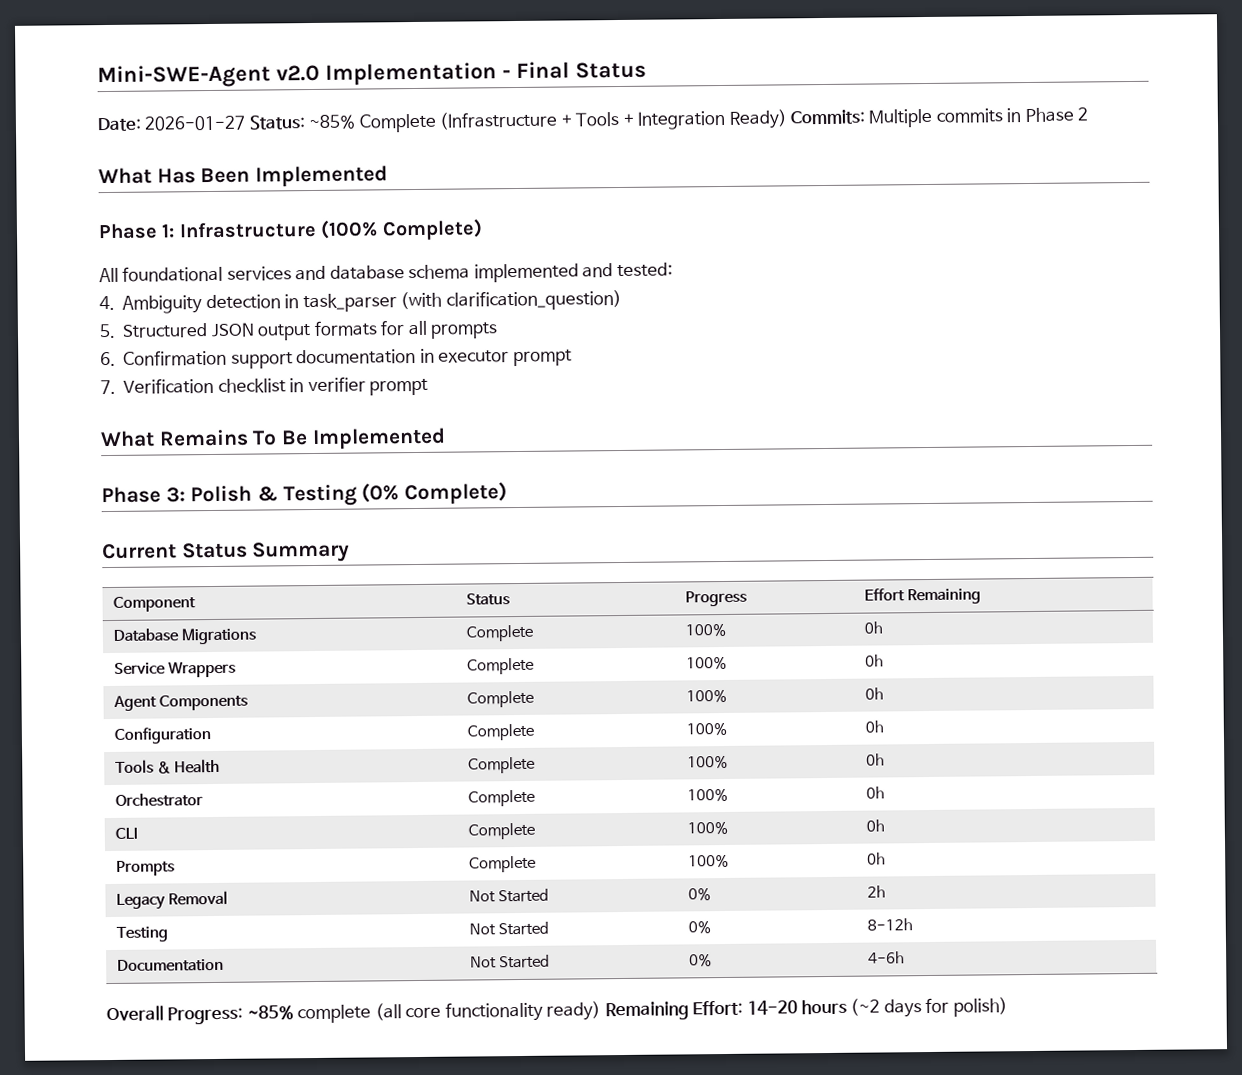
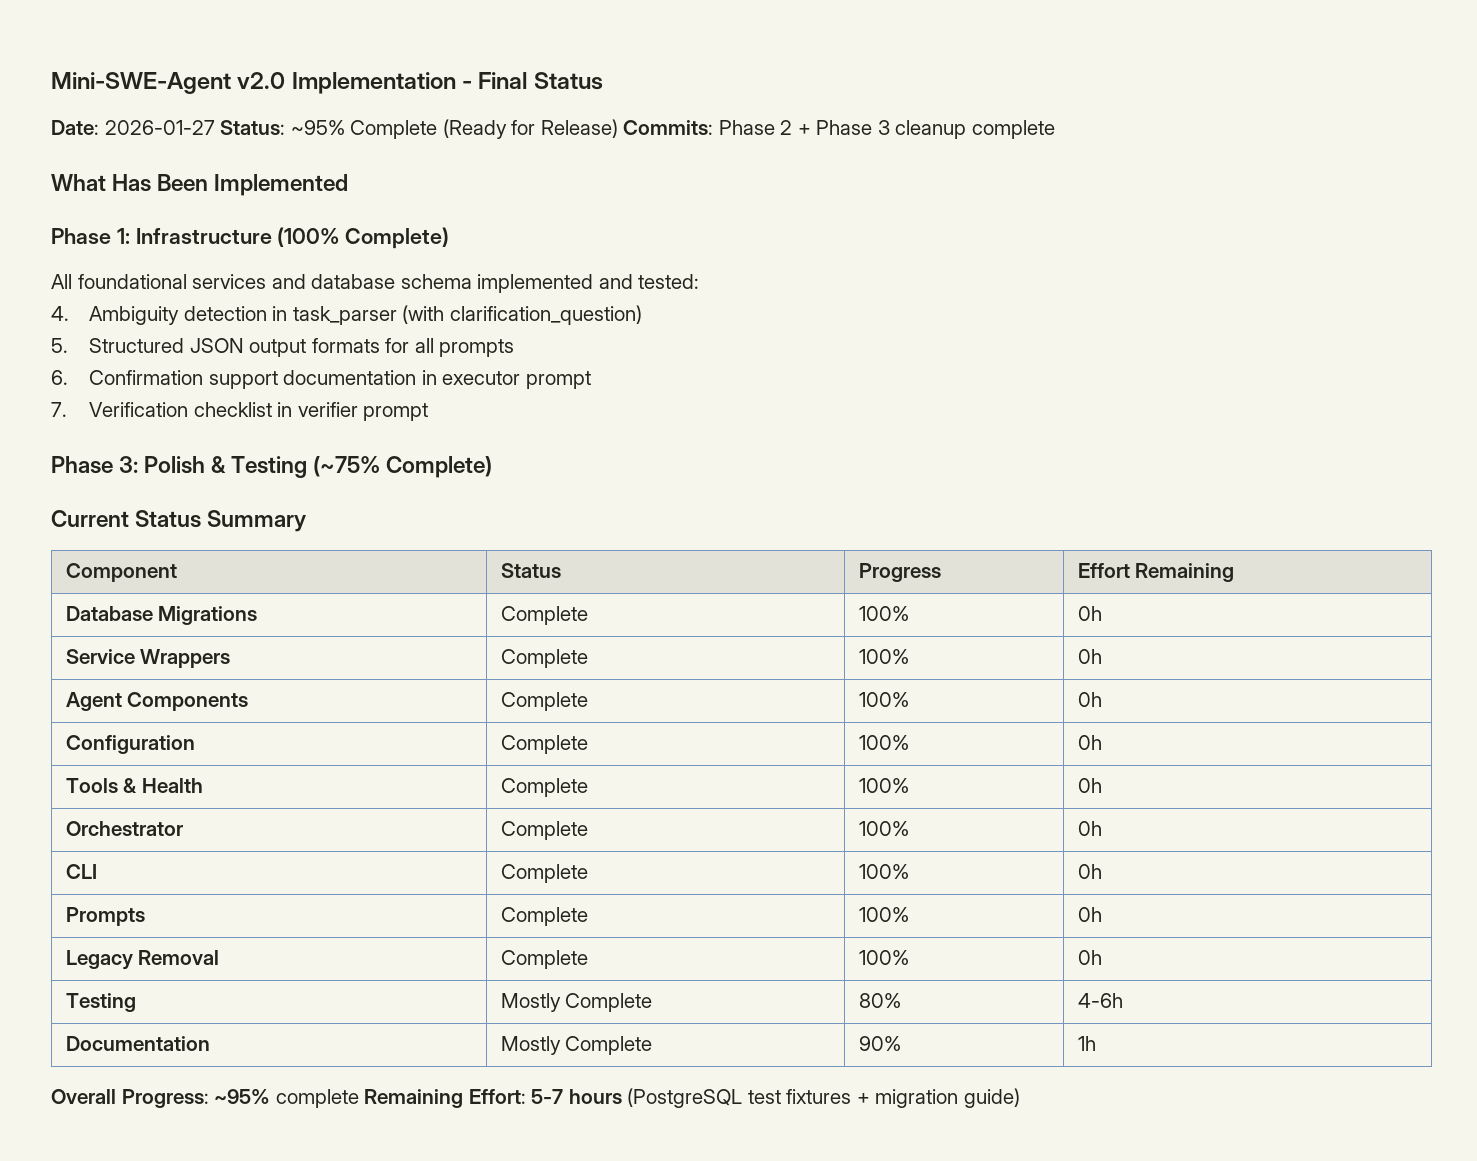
[308,107,1089,133] ~85% Complete (Infrastructure + Tools + Integration Ready) Commits: Multiple commits in Phase 2 -> [290,119,1056,139] ~95% Complete (Ready for Release) Commits: Phase 2 + Phase 3 cleanup complete
[100,427,446,450] // What Remains To Be Implemented -> (429, 412) none
[361,483,400,503] (0% -> [313,456,381,477] (~75%
[469,888,550,903] [688,887,712,901] [867,885,887,898] [116,926,169,942] [469,921,550,936] [688,920,712,934] [867,918,914,931] [117,958,225,972] [470,954,551,969] [689,953,713,967] [868,951,906,964] [106,997,1008,1025] Not Started | 0% | 2h // Testing | Not Started | 0% | 8-12h // Documentation | Not Started | 0% | 4-6h // Overall Progress: ~85% complete (all core functionality ready) Remaining Effort: 14-20 hours (~2 days for polish) -> [500,950,588,969] [858,950,909,965] [1077,950,1102,965] [65,993,136,1012] [500,993,653,1012] [858,993,901,1008] [1077,993,1123,1008] [65,1036,210,1051] [500,1036,653,1055] [858,1036,901,1051] [1077,1036,1096,1051] [51,1088,1020,1108] Complete | 100% | 0h // Testing | Mostly Complete | 80% | 4-6h // Documentation | Mostly Complete | 90% | 1h // Overall Progress: ~95% complete Remaining Effort: 5-7 hours (PostgreSQL test fixtures + migration guide)

